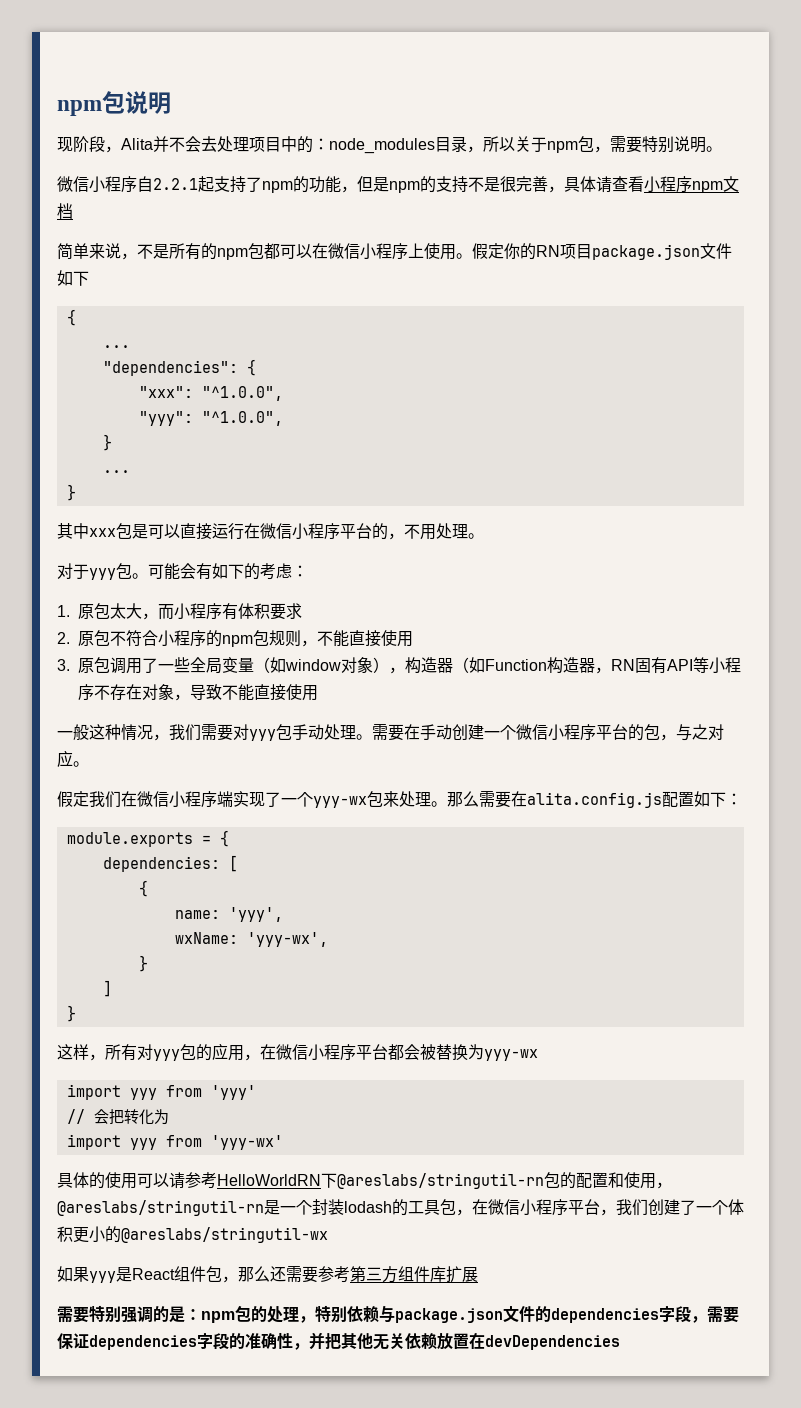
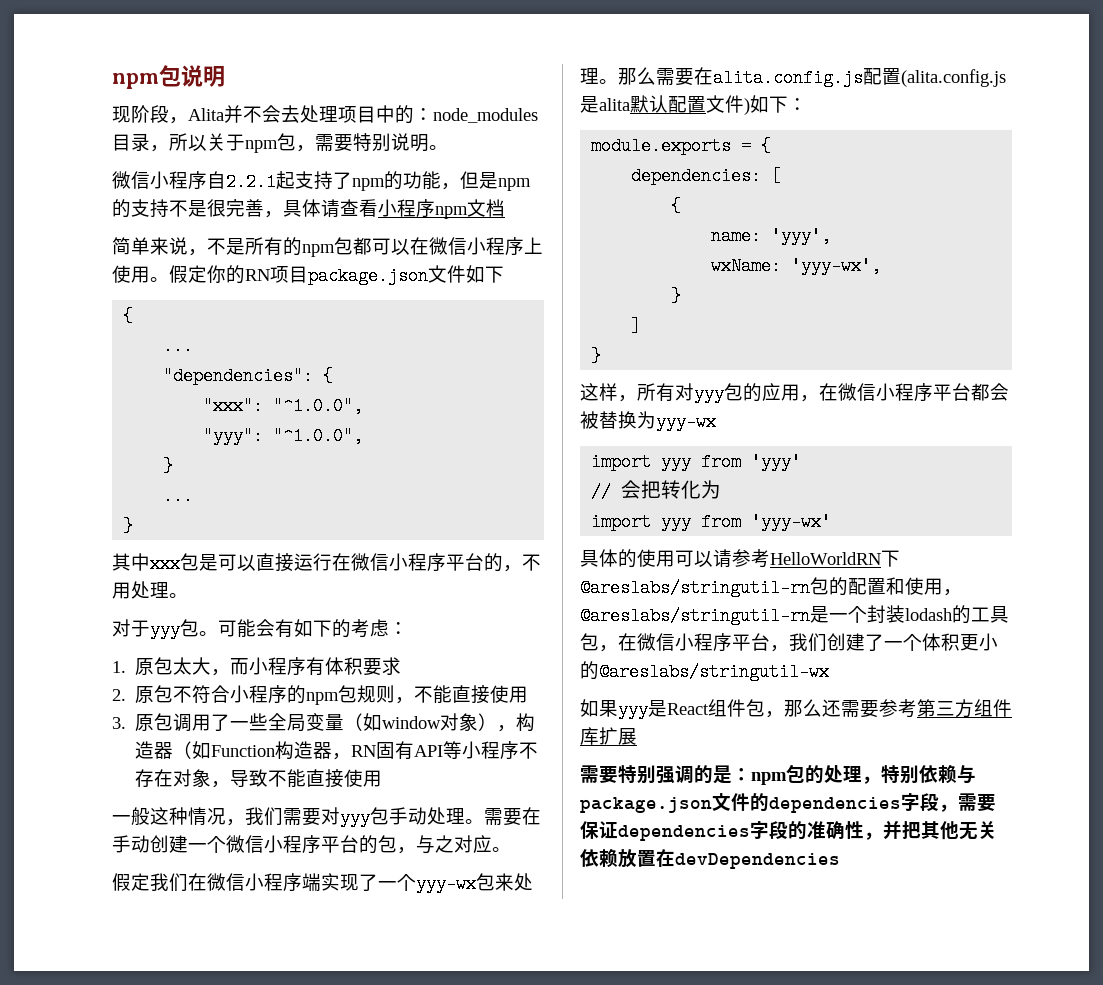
(694, 799) none -> [901,69,1006,87] [580,95,750,115] (alita.config.js是alita默认配置文件)

